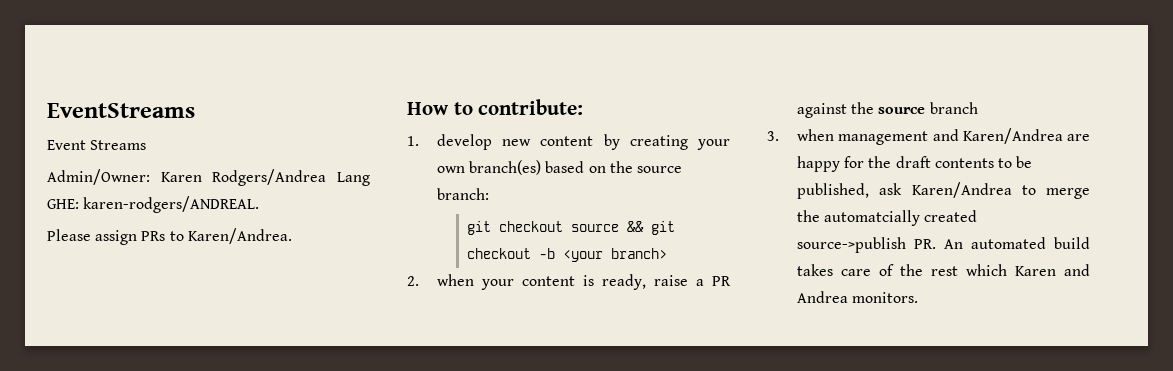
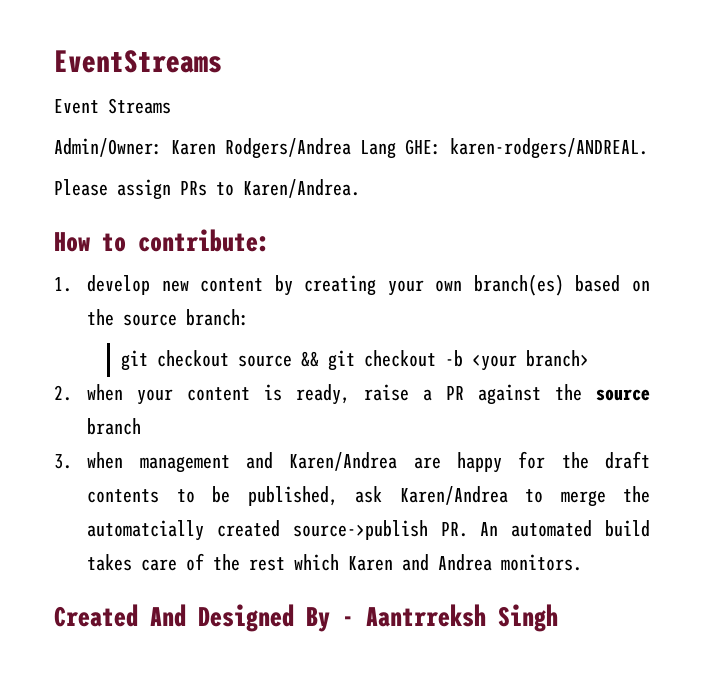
(919, 297) none -> [54,604,558,632] // Created And Designed By - Aantrreksh Singh

